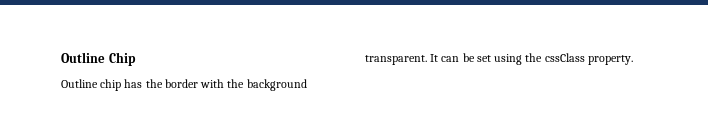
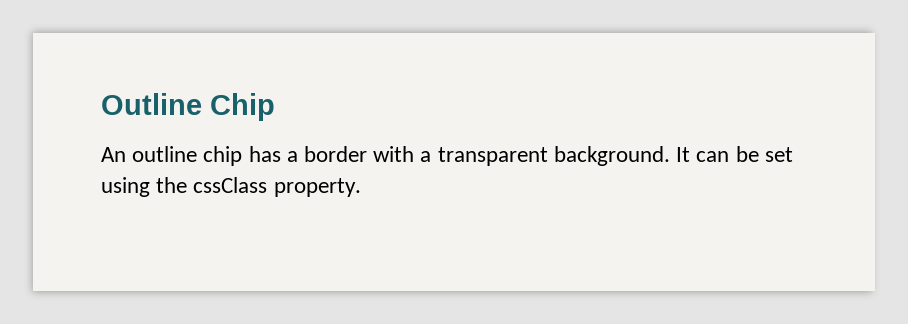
[61,79,98,88] Outline -> [101,146,198,162] An outline
[145,79,163,88] the -> [286,151,298,162] a
[227,79,307,91] [365,55,427,65] the background transparent. -> [420,146,670,166] a transparent background.

